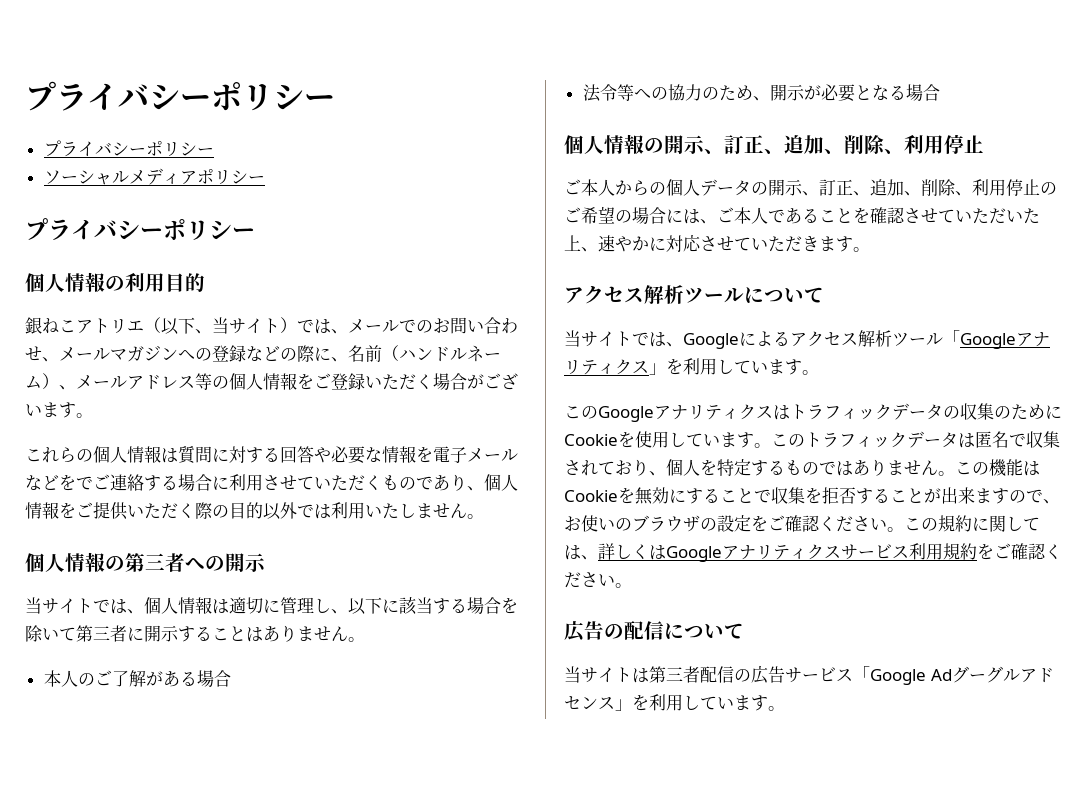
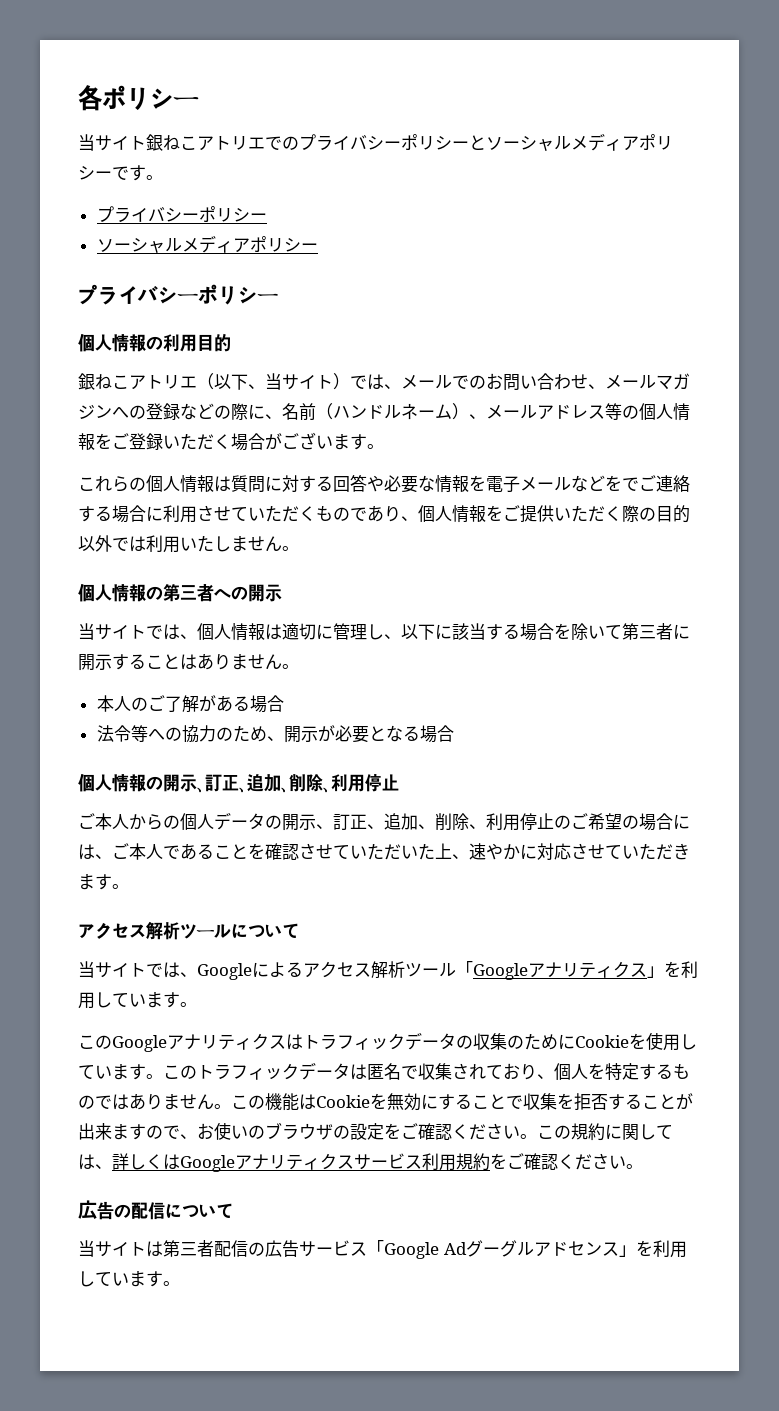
[25,81,335,111] プライバシーポリシー -> [78,85,199,111] [78,133,673,151] [78,165,163,181] 各ポリシー // 当サイト銀ねこアトリエでのプライバシーポリシーとソーシャルメディアポリシーです。

